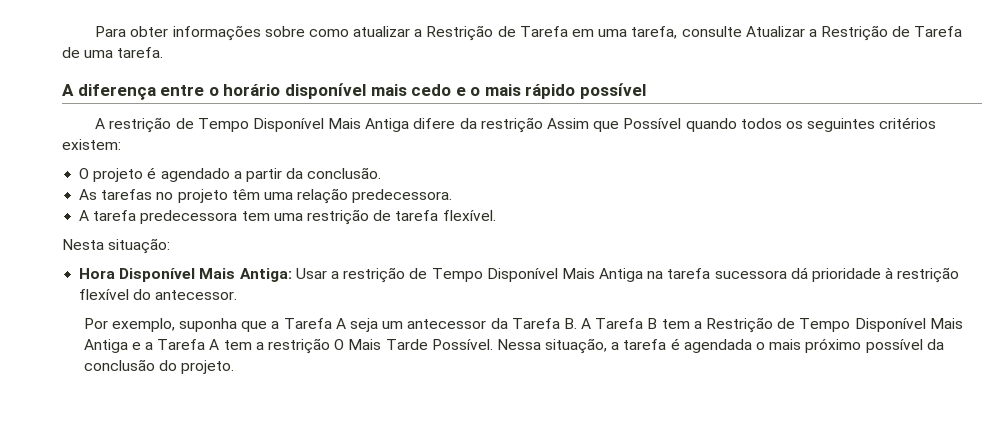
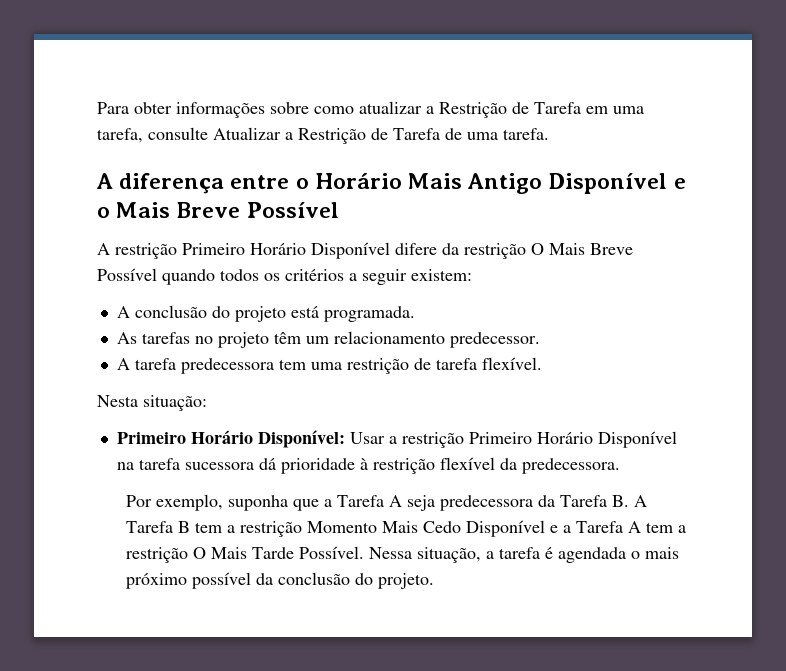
[223,83,647,99] [95,117,937,133] [62,139,121,150] [79,167,382,182] horário disponível mais cedo e o mais rápido possível // A restrição de Tempo Disponível Mais Antiga difere da restrição Assim que Possível quando todos os seguintes critérios existem: // O projeto é agendado a partir da conclusão. -> [314,173,686,194] [97,202,339,218] [97,242,633,259] [97,268,472,285] [116,305,415,322] Horário Mais Antigo Disponível e o Mais Breve Possível // A restrição Primeiro Horário Disponível difere da restrição O Mais Breve Possível quando todos os critérios a seguir existem: // A conclusão do projeto está programada.
[263,188,453,204] uma relação predecessora. -> [305,331,540,348] um relacionamento predecessor.
[79,267,644,283] Hora Disponível Mais Antiga: Usar a restrição de Tempo Disponível Mais Antiga -> [116,430,677,448] Primeiro Horário Disponível: Usar a restrição Primeiro Horário Disponível
[133,289,238,300] do antecessor. -> [499,458,620,474] da predecessora.
[382,319,487,329] um antecessor -> [439,495,533,511] predecessora
[705,317,963,333] [83,339,128,353] Restrição de Tempo Disponível Mais Antiga -> [239,520,545,537] restrição Momento Mais Cedo Disponível

